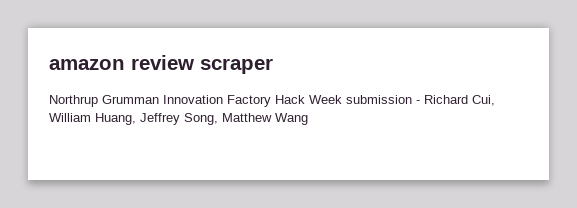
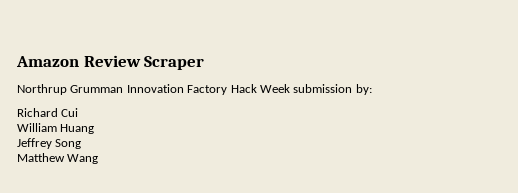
[49,55,273,74] amazon review scraper -> [16,55,205,70] Amazon Review Scraper
[416,95,495,106] [49,113,218,125] - Richard Cui, William Huang, Jeffrey Song, -> [355,84,372,95] [17,108,79,117] [17,123,95,134] [17,138,82,149] by: // Richard Cui // William Huang // Jeffrey Song //

